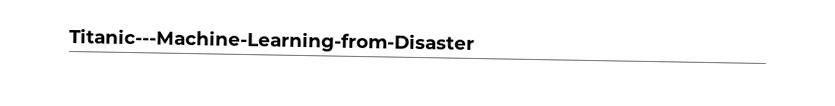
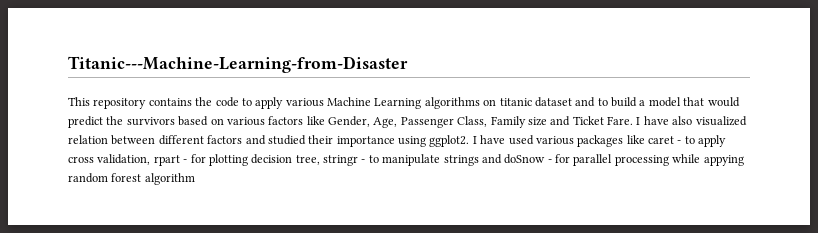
(475, 40) none -> [68,97,740,109] [68,116,747,128] [68,135,727,147] [68,154,744,166] [68,173,195,185] // This repository contains the code to apply various Machine Learning algorithms on titanic dataset and to build a model that would predict the survivors based on various factors like Gender, Age, Passenger Class, Family size and Ticket Fare. I have also visualized relation between different factors and studied their importance using ggplot2. I have used various packages like caret - to apply cross validation, rpart - for plotting decision tree, stringr - to manipulate strings and doSnow - for parallel processing while appying random forest algorithm

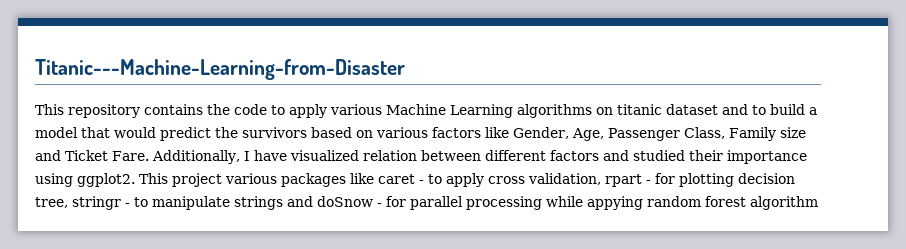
[636,116,693,125] I have also -> [151,150,287,164] Additionally, I have
[472,135,534,145] I have used -> [139,173,222,187] This project

